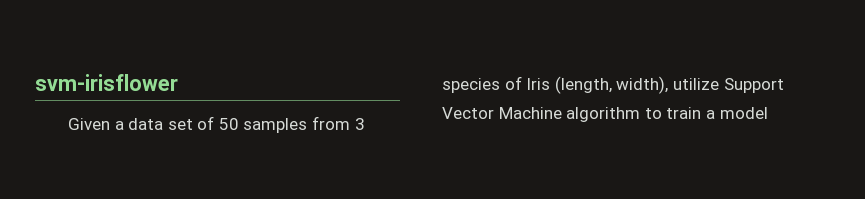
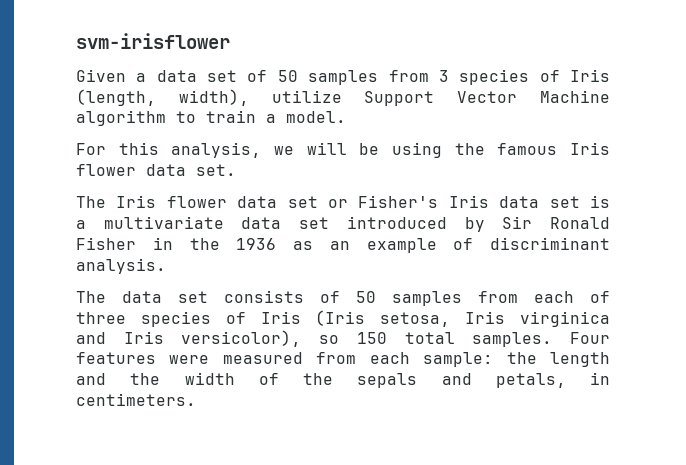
[719,107,768,119] model -> [286,111,346,123] [76,142,610,158] [76,164,236,176] [76,195,610,208] [76,216,610,232] [76,237,610,253] [76,258,166,274] [76,290,610,306] [76,310,610,327] [76,330,610,347] [76,352,610,367] [76,372,610,388] [76,393,196,406] model. // For this analysis, we will be using the famous Iris flower data set. // The Iris flower data set or Fisher's Iris data set is a multivariate data set introduced by Sir Ronald Fisher in the 1936 as an example of discriminant analysis. // The data set consists of 50 samples from each of three species of Iris (Iris setosa, Iris virginica and Iris versicolor), so 150 total samples. Four features were measured from each sample: the length and the width of the sepals and petals, in centimeters.

